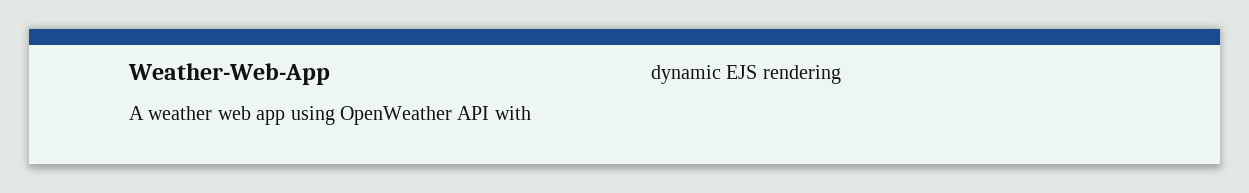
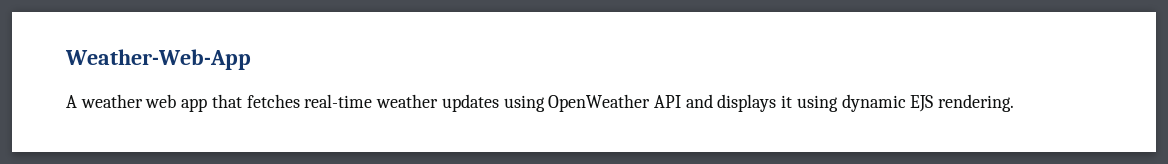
[290,106,531,125] using OpenWeather API with -> [211,94,838,112] that fetches real-time weather updates using OpenWeather API and displays it using
[762,65,841,84] rendering -> [938,94,1015,112] rendering.

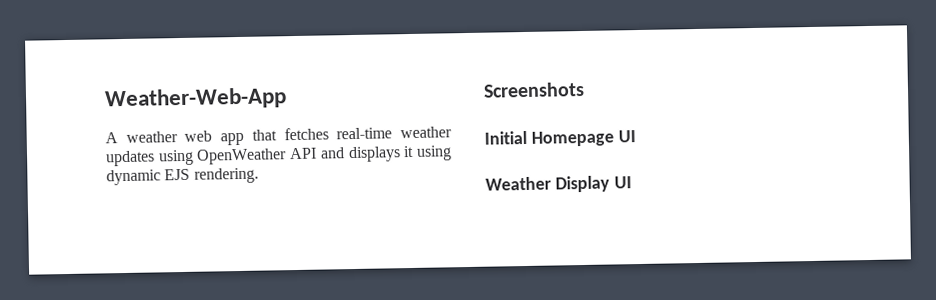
(1015, 103) none -> [483,81,585,98] [484,130,636,147] [485,175,632,193] // Screenshots // Initial Homepage UI // Weather Display UI

